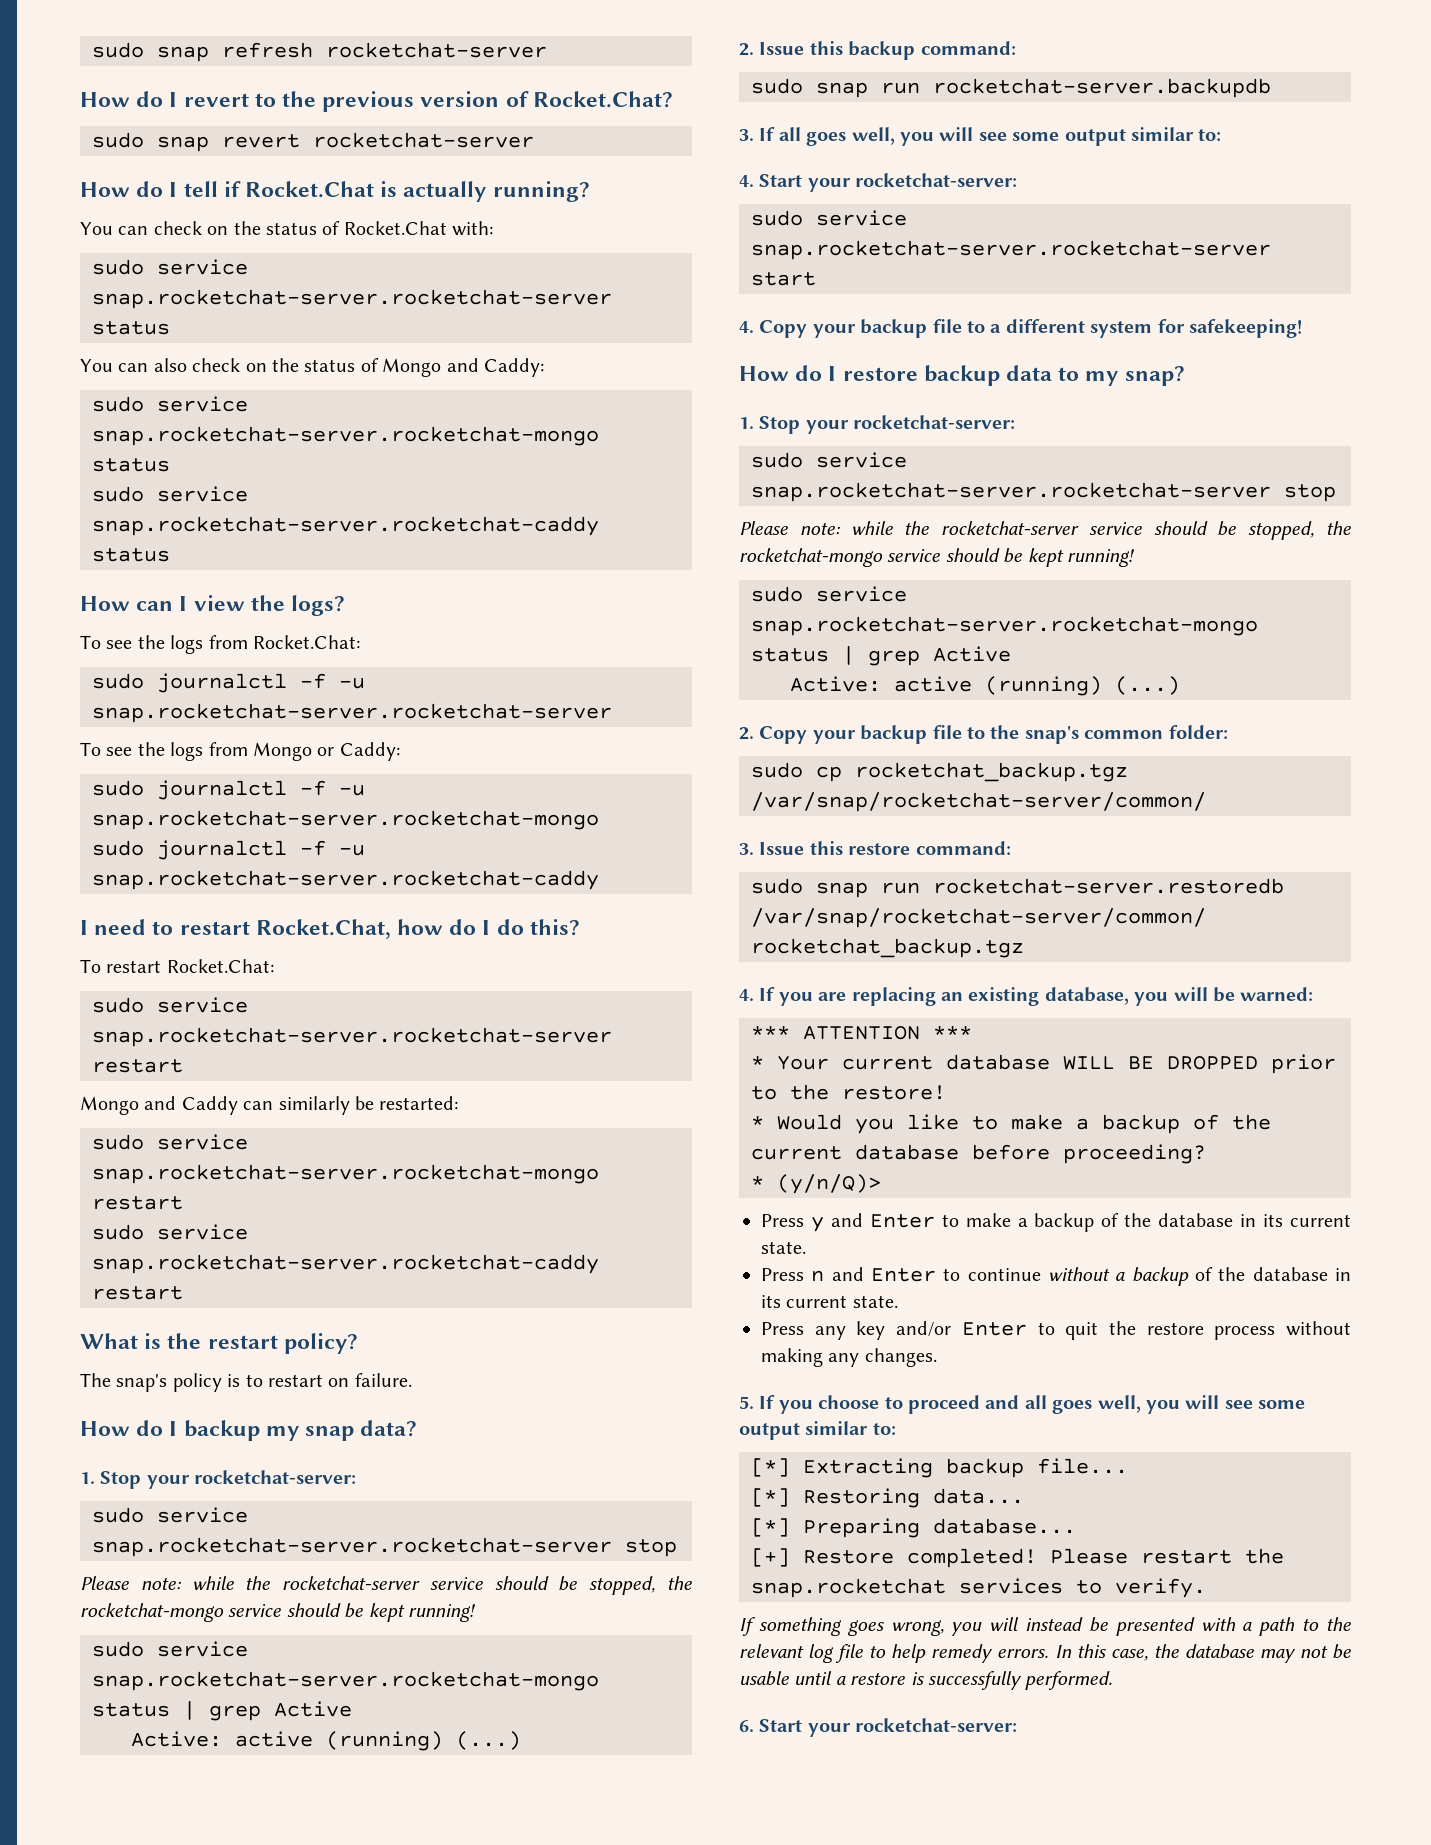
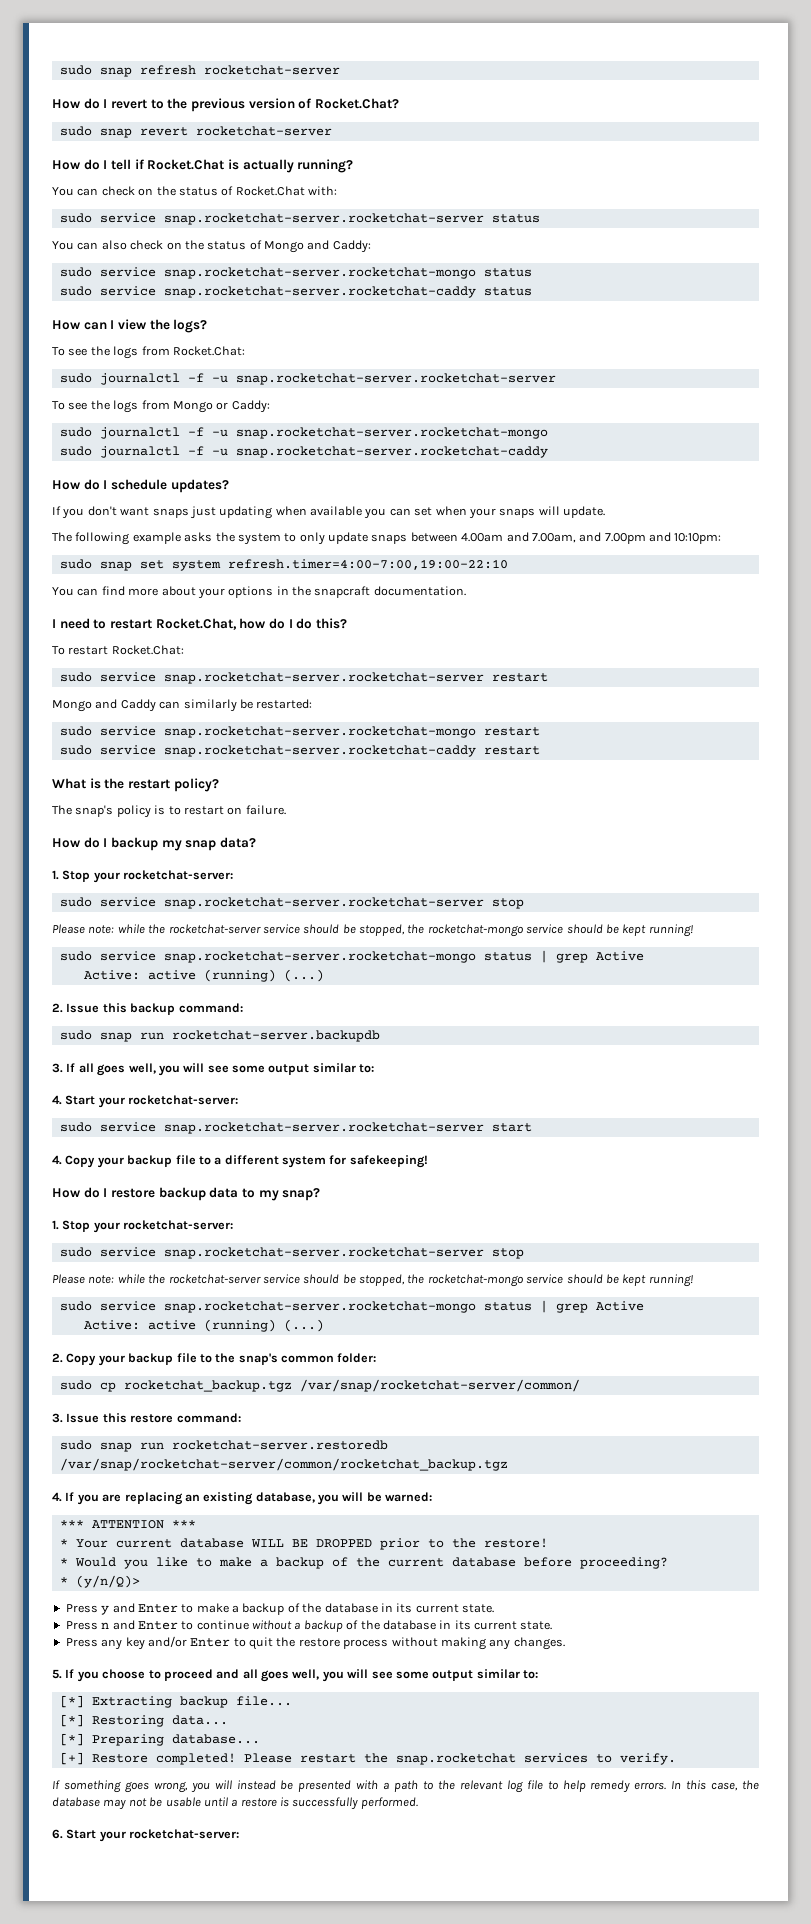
(599, 880) none -> [52,479,229,493] [52,506,605,519] [52,532,722,545] [59,559,508,571] [52,586,466,599] // How do I schedule updates? // If you don't want snaps just updating when available you can set when your snaps will update. // The following example asks the system to only update snaps between 4.00am and 7.00am, and 7.00pm and 10:10pm: // sudo snap set system refresh.timer=4:00-7:00,19:00-22:10 // You can find more about your options in the snapcraft documentation.

